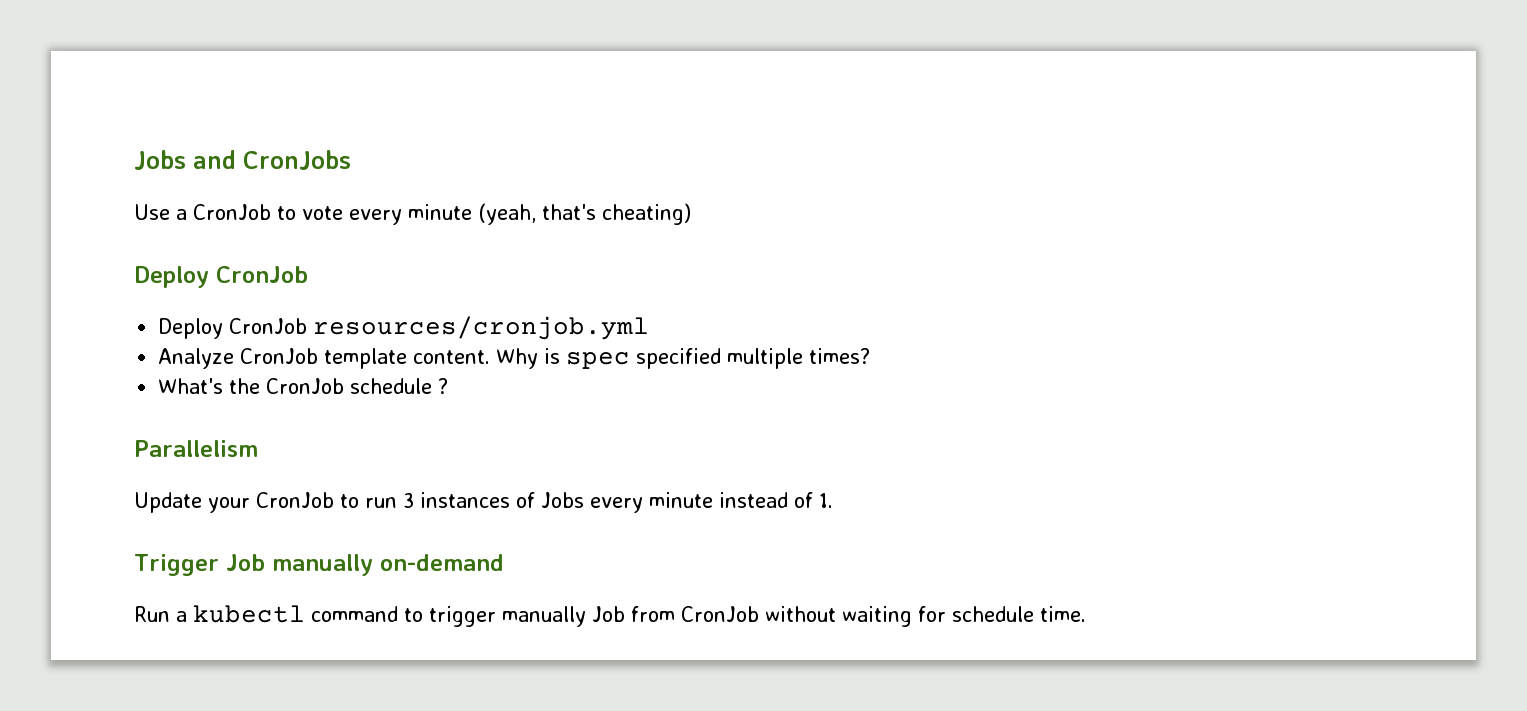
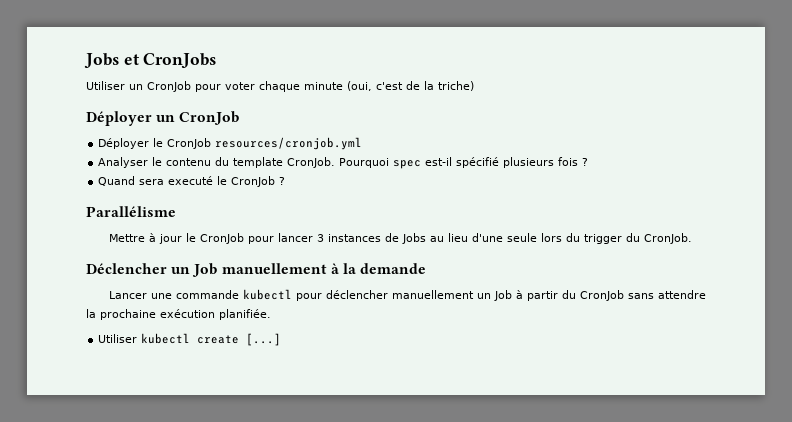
[134,150,236,170] Jobs and -> [84,53,139,69] Jobs et
[134,203,691,225] [134,266,209,288] Use a CronJob to vote every minute (yeah, that's cheating) // Deploy -> [86,81,474,92] [86,111,176,126] Utiliser un CronJob pour voter chaque minute (oui, c'est de la triche) // Déployer un
[158,318,224,339] Deploy -> [98,138,164,149] Déployer le
[158,348,871,369] [158,378,449,394] [134,440,258,457] [134,492,833,513] [134,554,504,576] [134,605,1086,627] Analyze CronJob template content. Why is spec specified multiple times? // What's the CronJob schedule ? // Parallelism // Update your CronJob to run 3 instances of Jobs every minute instead of 1. // Trigger Job manually on-demand // Run a kubectl command to trigger manually Job from CronJob without waiting for schedule time. -> [98,157,589,169] [98,176,286,187] [86,206,176,217] [108,233,692,244] [86,263,427,277] [108,289,706,301] [86,309,271,320] [98,333,282,346] Analyser le contenu du template CronJob. Pourquoi spec est-il spécifié plusieurs fois ? // Quand sera executé le CronJob ? // Parallélisme // Mettre à jour le CronJob pour lancer 3 instances de Jobs au lieu d'une seule lors du trigger du CronJob. // Déclencher un Job manuellement à la demande // Lancer une commande kubectl pour déclencher manuellement un Job à partir du CronJob sans attendre la prochaine exécution planifiée. // Utiliser kubectl create [...]

